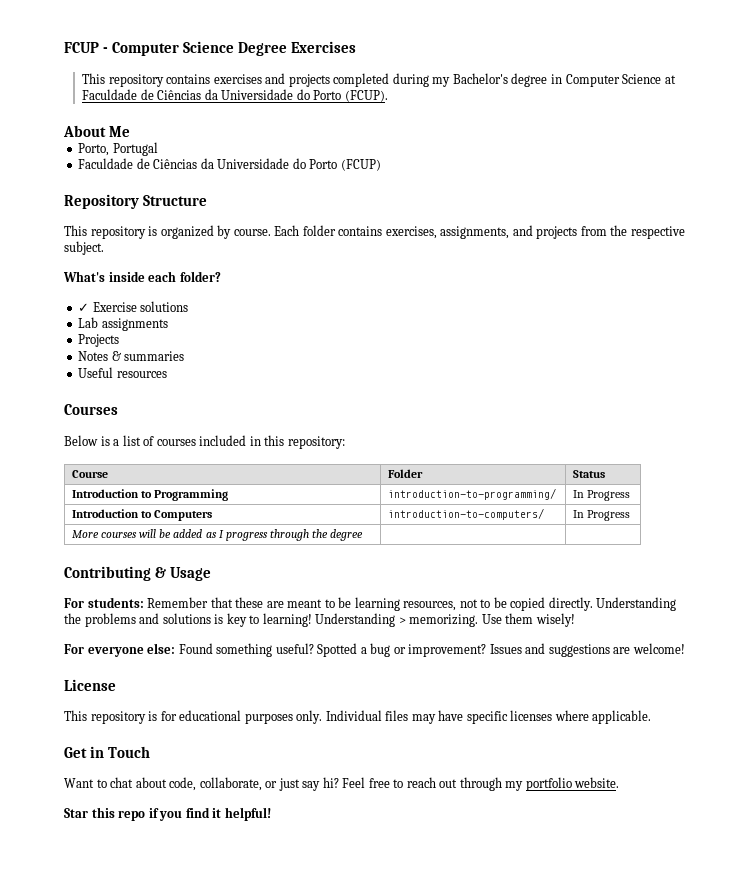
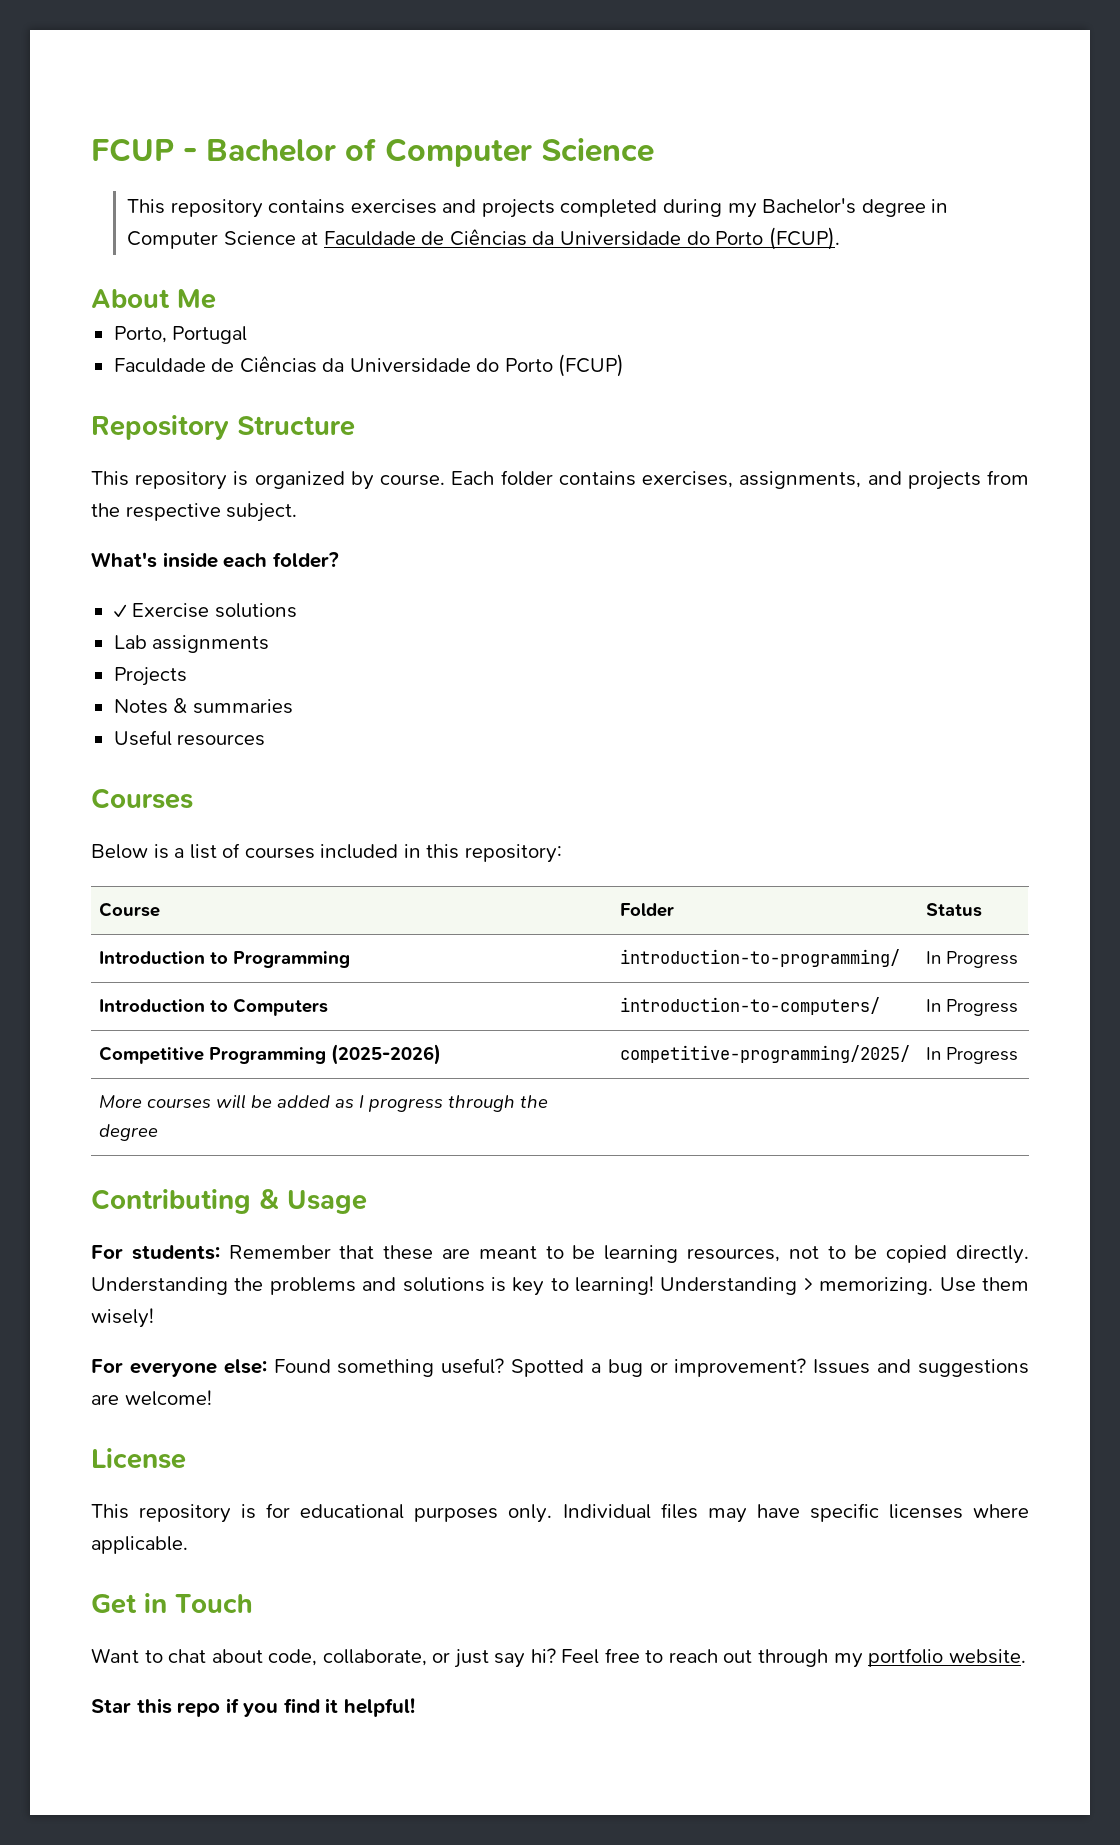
[112,41,357,56] Computer Science Degree Exercises -> [206,138,654,167] Bachelor of Computer Science
(631, 515) none -> [99,1044,442,1065] [620,1045,911,1063] [926,1047,1019,1064] // Competitive Programming (2025-2026) | competitive-programming/2025/ | In Progress

